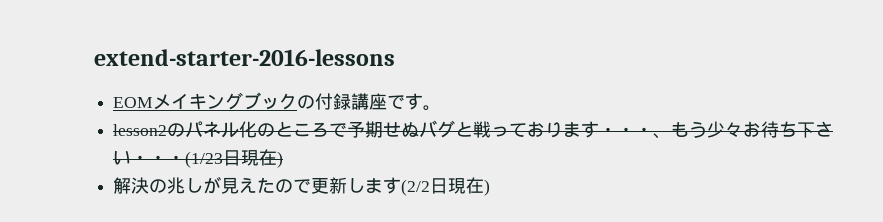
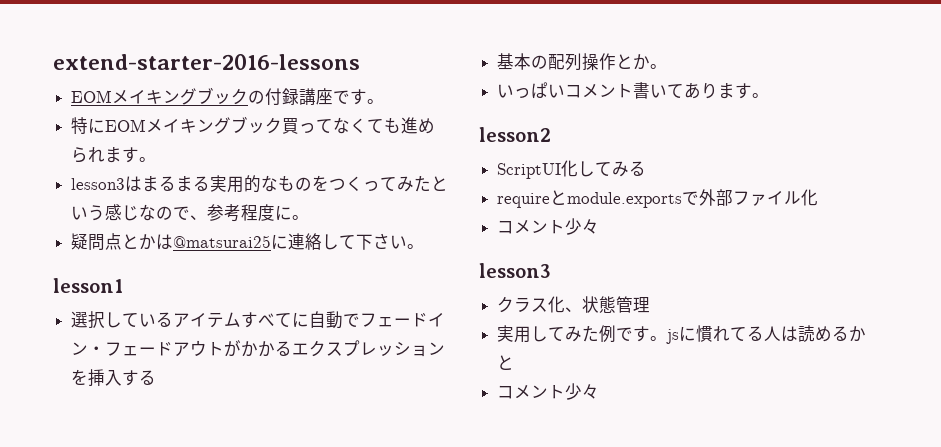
[113,120,834,139] [113,149,284,168] [113,176,491,196] lesson2のパネル化のところで予期せぬバグと戦っております・・・、もう少々お待ち下さい・・・(1/23日現在) // 解決の兆しが見えたので更新します(2/2日現在) -> [71,116,436,134] [71,147,157,163] [71,175,449,193] [71,204,310,222] [71,233,425,251] [53,278,123,293] [71,311,446,329] [71,340,446,357] [71,369,157,387] [497,53,668,71] [497,82,770,99] [479,127,551,142] [497,160,647,179] [497,189,819,208] [497,218,600,235] [479,263,551,278] [497,296,651,313] [497,325,867,344] [497,355,515,370] [497,383,600,400] 特にEOMメイキングブック買ってなくても進められます。 // lesson3はまるまる実用的なものをつくってみたという感じなので、参考程度に。 // 疑問点とかは@matsurai25に連絡して下さい。 // lesson1 // 選択しているアイテムすべてに自動でフェードイン・フェードアウトがかかるエクスプレッションを挿入する // 基本の配列操作とか。 // いっぱいコメント書いてあります。 // lesson2 // ScriptUI化してみる // requireとmodule.exportsで外部ファイル化 // コメント少々 // lesson3 // クラス化、状態管理 // 実用してみた例です。jsに慣れてる人は読めるかと // コメント少々

